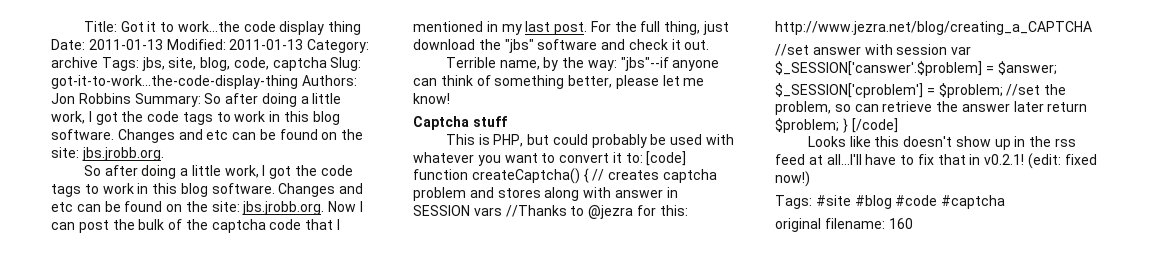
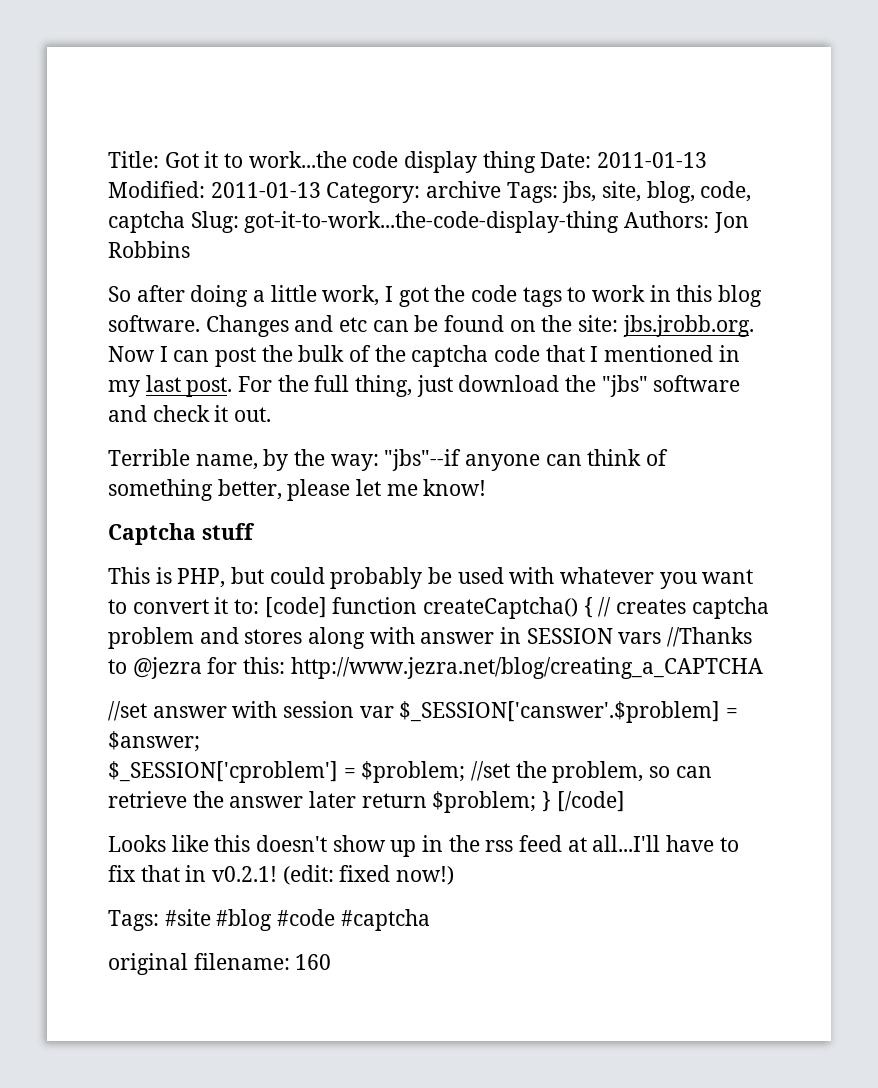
[134,93,342,107] [51,111,340,125] [51,129,364,143] [51,147,164,161] Summary: So after doing a little work, I got the code tags to work in this blog software. Changes and etc can be found on the site: jbs.jrobb.org. -> (190, 249) none

